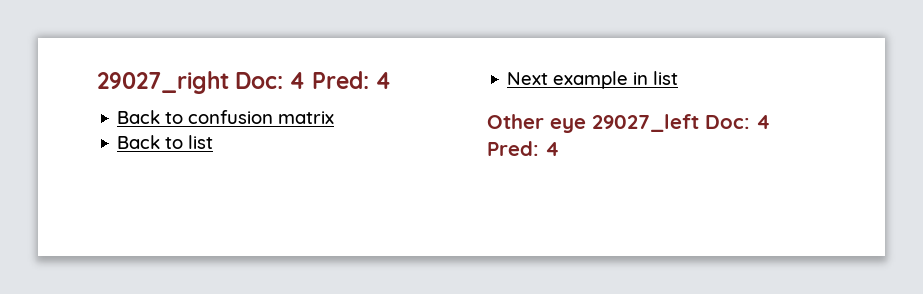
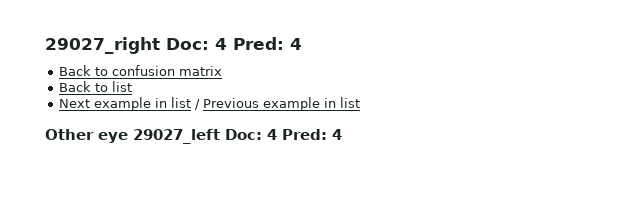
(679, 78) none -> [194,97,360,111] / Previous example in list

